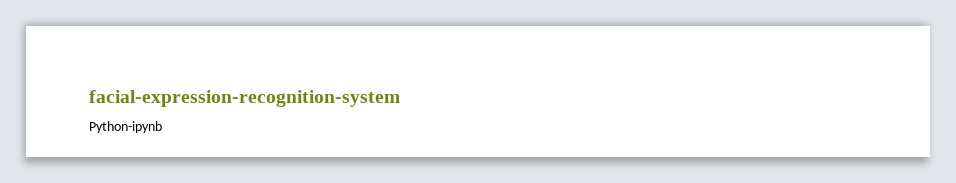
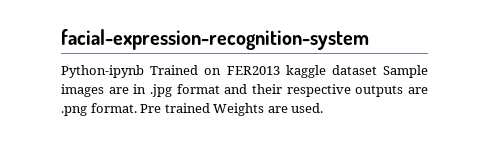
(162, 127) none -> [150,65,428,78] [61,84,428,97] [61,103,324,116] Trained on FER2013 kaggle dataset Sample images are in .jpg format and their respective outputs are .png format. Pre trained Weights are used.

